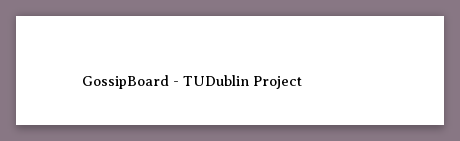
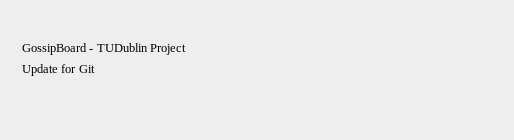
(302, 82) none -> [22,64,95,76] // Update for Git

